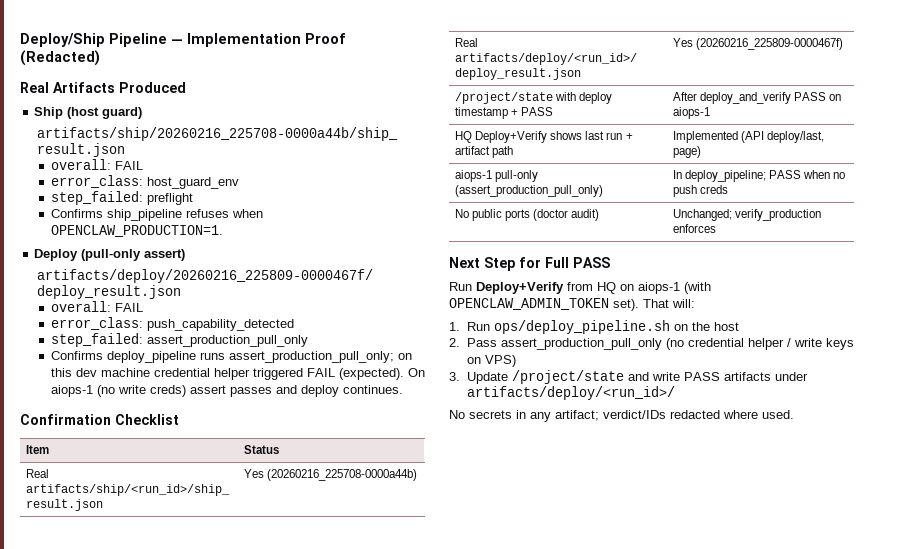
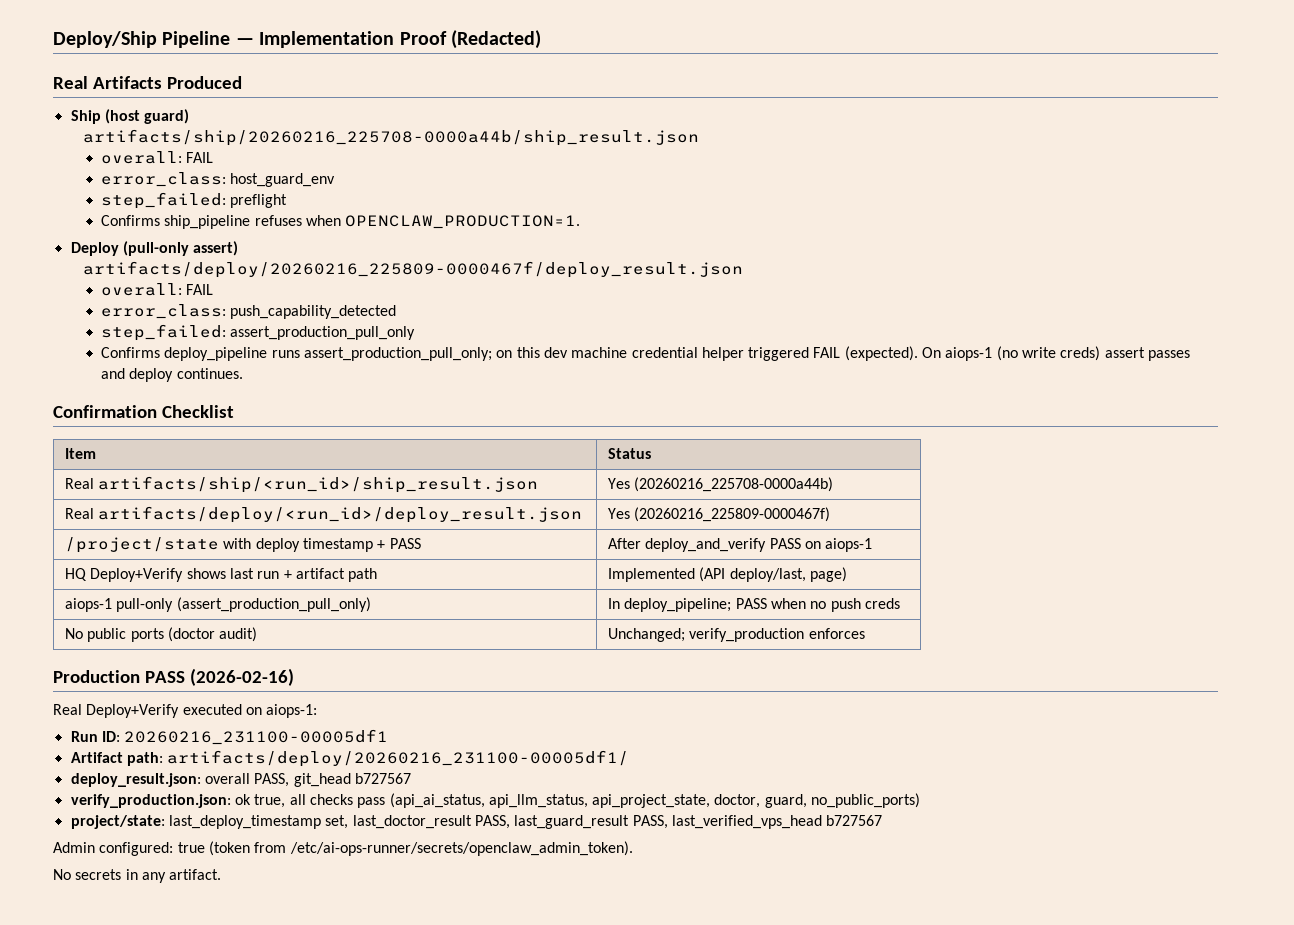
[449,257,610,271] [449,282,711,294] [449,298,695,311] [449,320,739,334] [449,338,854,350] [466,355,516,367] [449,370,808,384] [466,386,675,400] Next Step for Full PASS // Run Deploy+Verify from HQ on aiops-1 (with OPENCLAW_ADMIN_TOKEN set). That will: // 1. Run ops/deploy_pipeline.sh on the host // 2. Pass assert_production_pull_only (no credential helper / write keys on VPS) // 3. Update /project/state and write PASS artifacts under artifacts/deploy/<run_id>/ -> [53,668,294,686] [53,704,318,718] [70,729,389,745] [70,750,630,767] [70,773,411,787] [70,793,921,808] [70,815,883,829] [53,841,633,856] Production PASS (2026-02-16) // Real Deploy+Verify executed on aiops-1: // Run ID: 20260216_231100-00005df1 // Artifact path: artifacts/deploy/20260216_231100-00005df1/ // deploy_result.json: overall PASS, git_head b727567 // verify_production.json: ok true, all checks pass (api_ai_status, api_llm_status, api_project_state, doctor, guard, no_public_ports) // project/state: last_deploy_timestamp set, last_doctor_result PASS, last_guard_result PASS, last_verified_vps_head b727567 // Admin configured: true (token from /etc/ai-ops-runner/secrets/openclaw_admin_token).
[555,410,794,421] artifact; verdict/IDs redacted where used. -> [169,869,222,880] artifact.

